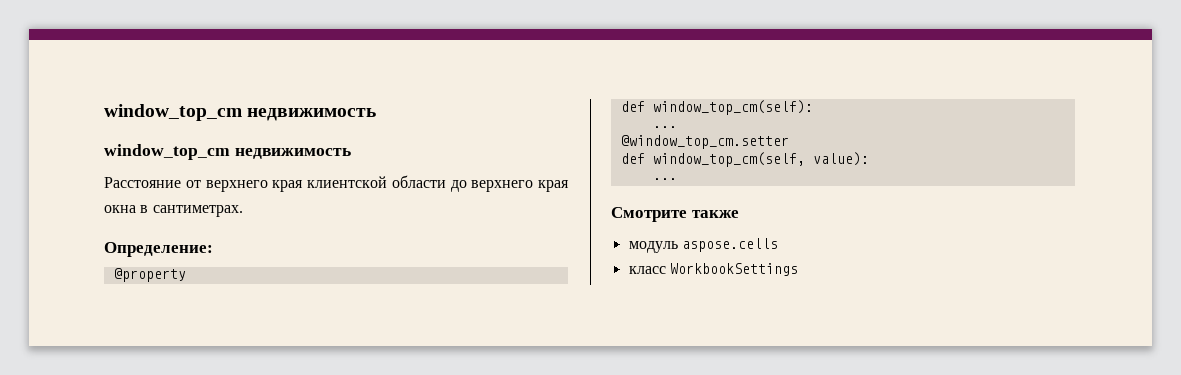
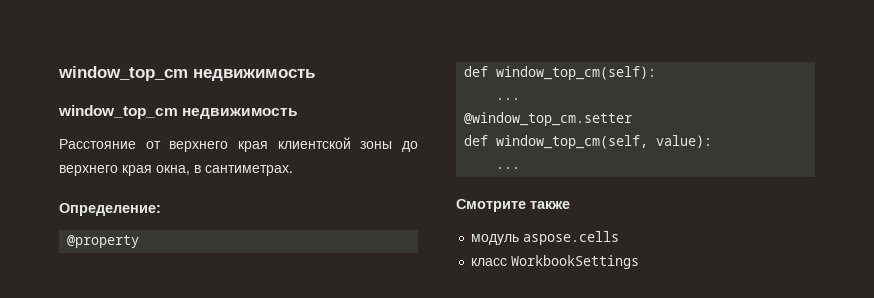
[391,175,446,188] области -> [360,141,393,149] зоны
[104,205,136,213] окна -> [156,165,190,175] окна,

